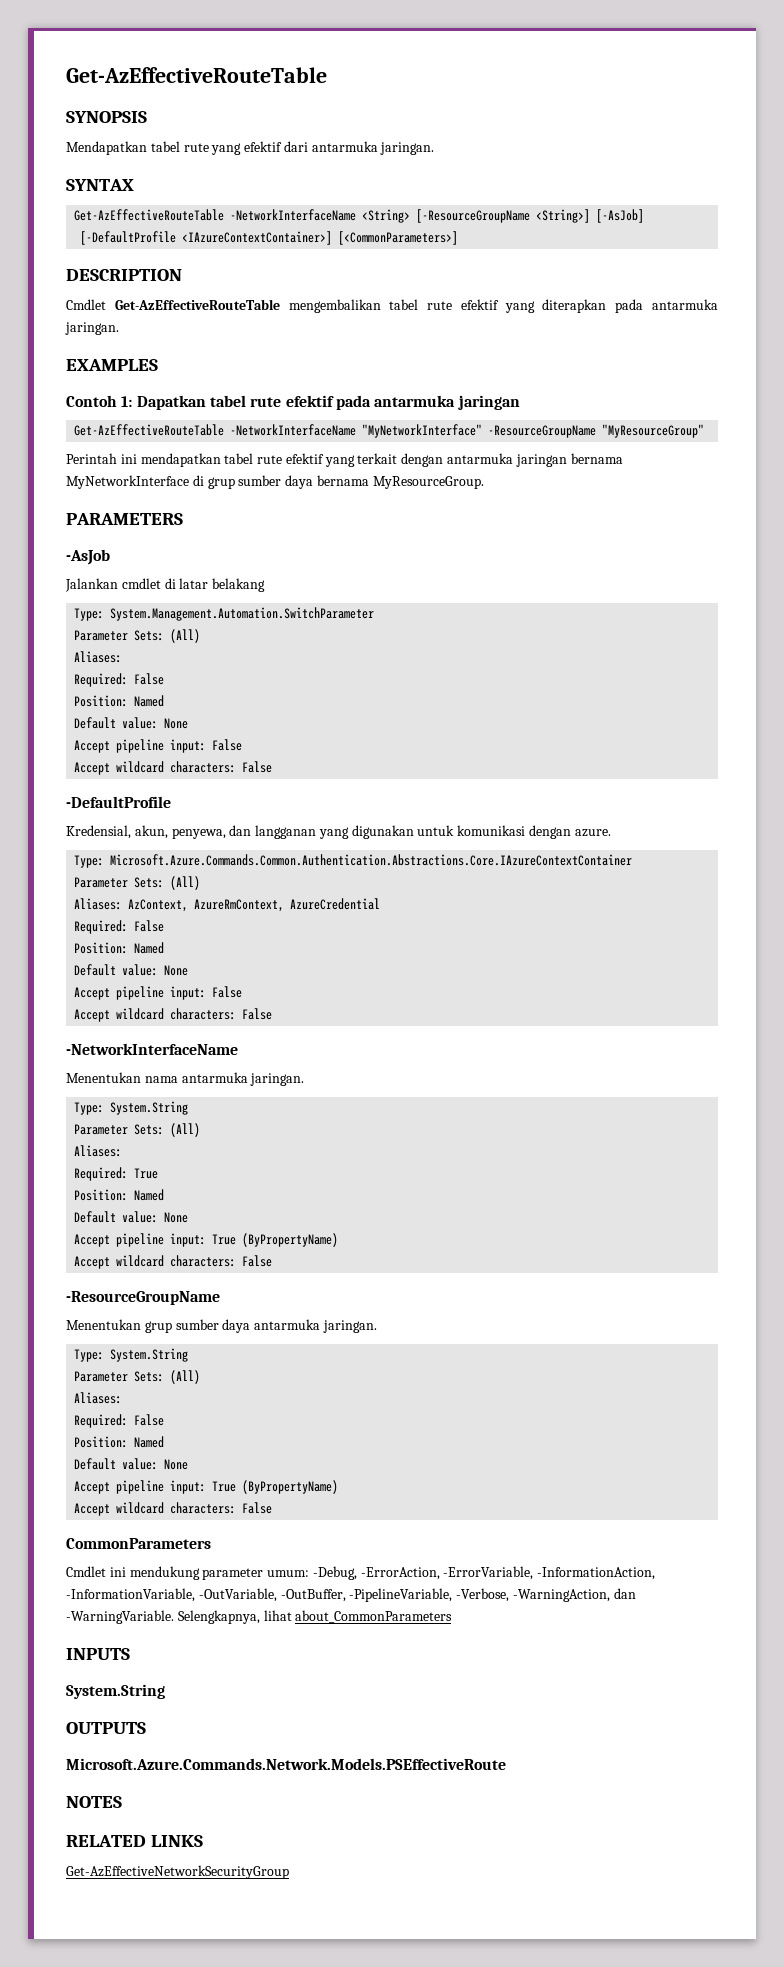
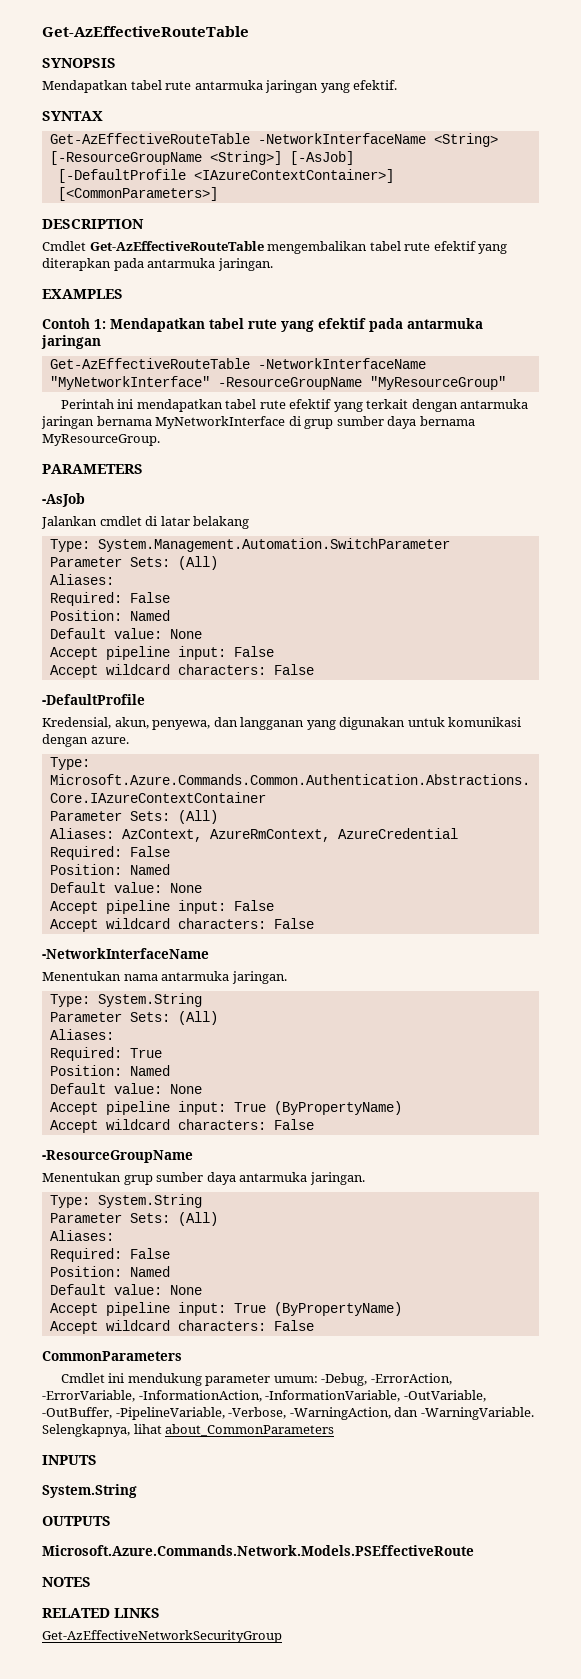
[211,141,435,155] yang efektif dari antarmuka jaringan. -> [194,80,398,93] antarmuka jaringan yang efektif.
[136,395,282,410] Dapatkan tabel rute -> [110,318,314,332] Mendapatkan tabel rute yang

